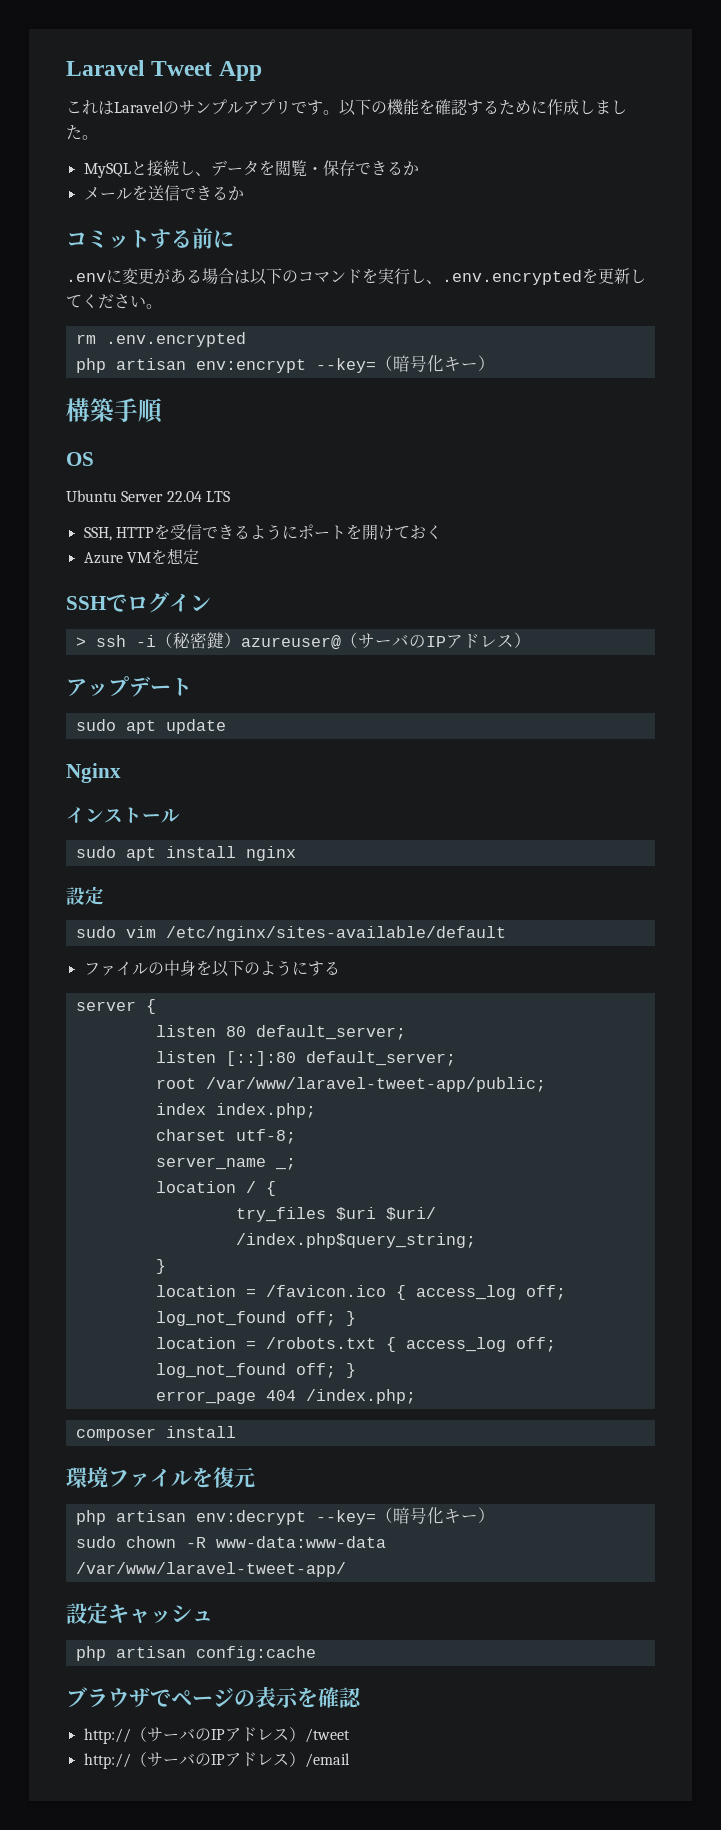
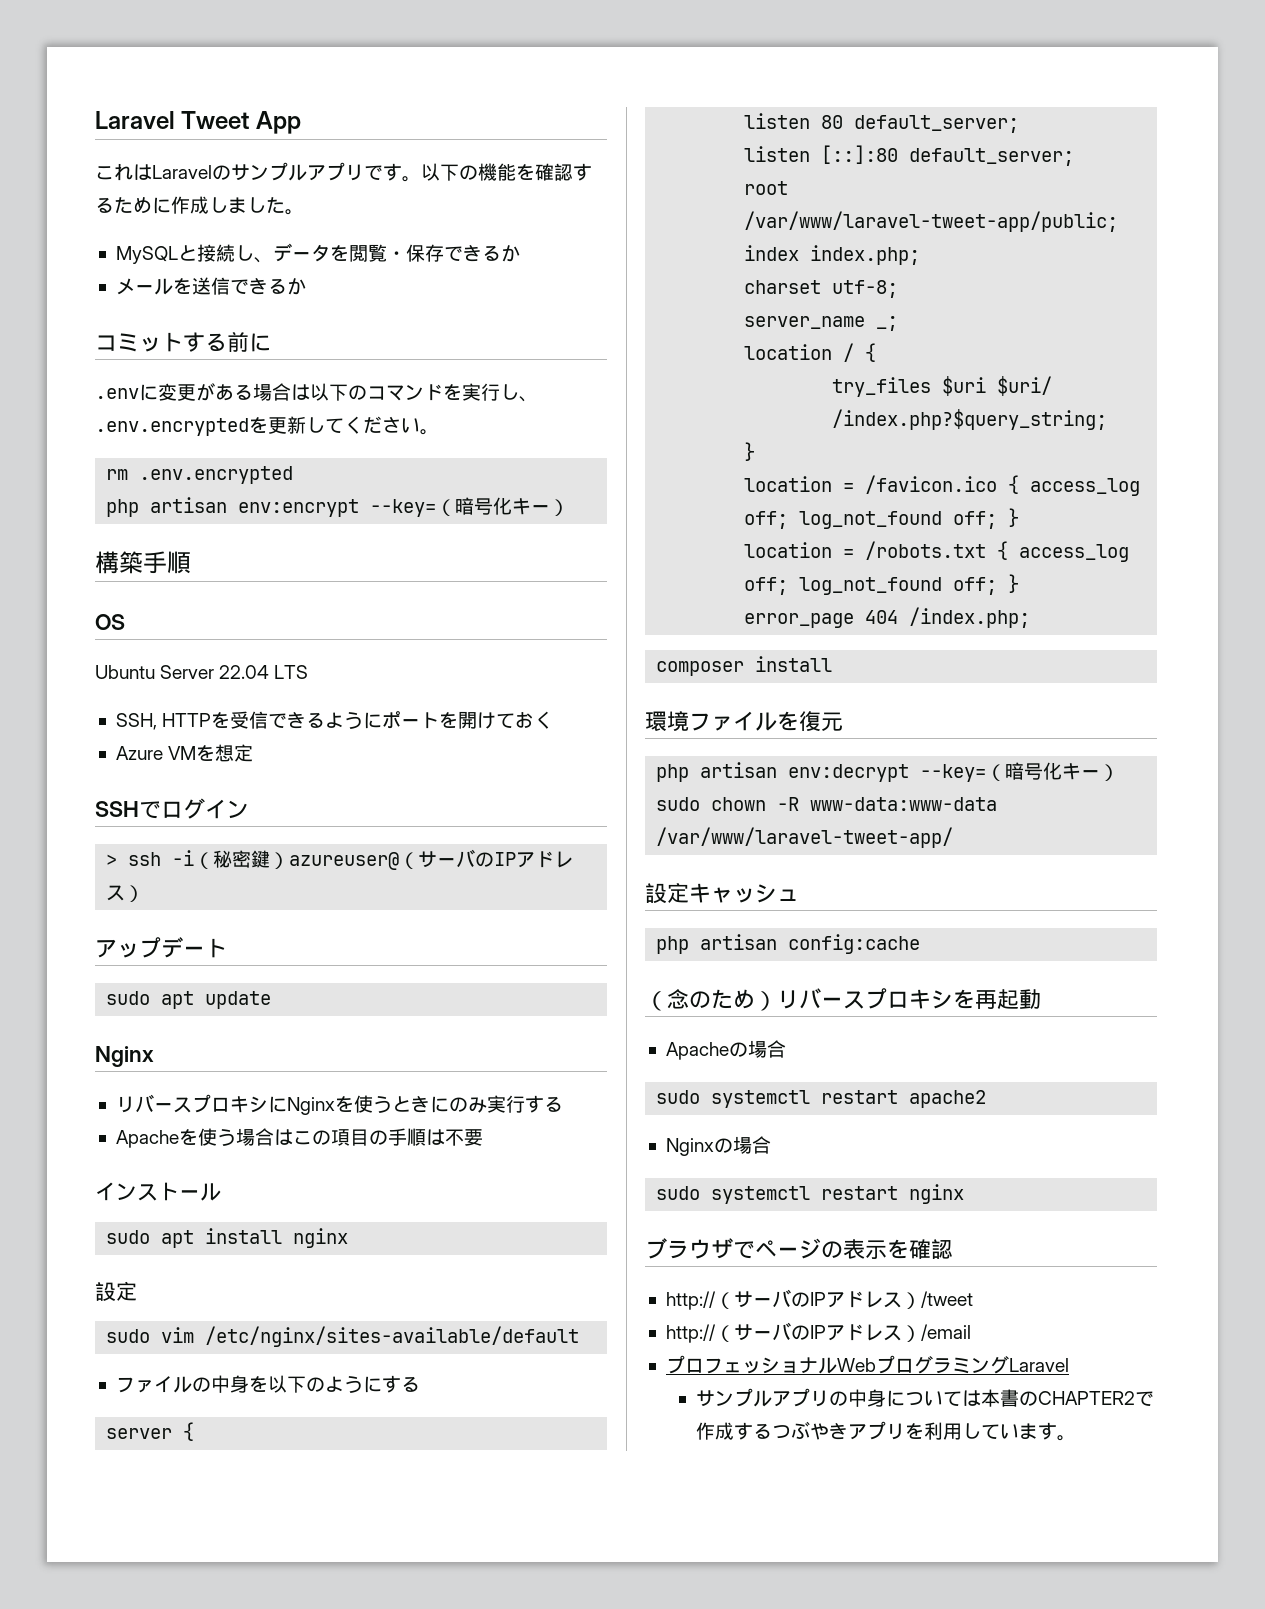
(121, 773) none -> [115,1094,563,1115] [115,1128,483,1148] // リバースプロキシにNginxを使うときにのみ実行する // Apacheを使う場合はこの項目の手順は不要
[235,1233,476,1248] /index.php$query_string; -> [832,409,1108,430] /index.php?$query_string;
(316, 1653) none -> [645,988,1041,1011] [665,1040,786,1060] [656,1090,987,1108] [665,1136,771,1156] [656,1184,965,1204] // （念のため）リバースプロキシを再起動 // Apacheの場合 // sudo systemctl restart apache2 // Nginxの場合 // sudo systemctl restart nginx
(350, 1760) none -> [665,1355,1069,1374] [695,1388,1154,1407] [695,1421,1076,1441] // プロフェッショナルWebプログラミングLaravel // サンプルアプリの中身については本書のCHAPTER2で作成するつぶやきアプリを利用しています。

